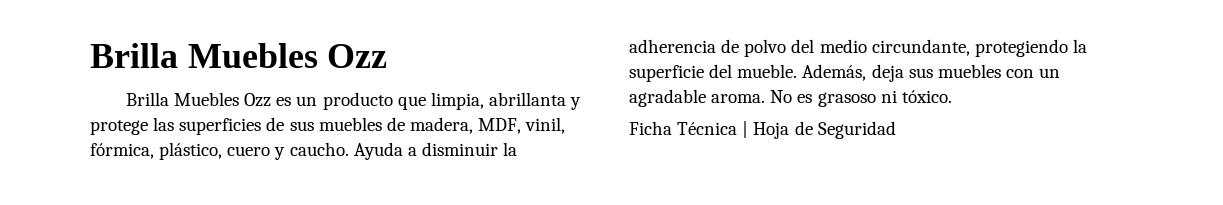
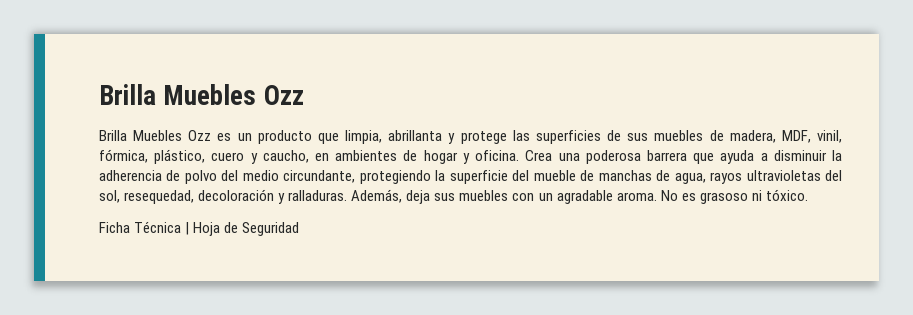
[289,142,403,160] caucho. Ayuda -> [262,150,755,164] caucho, en ambientes de hogar y oficina. Crea una poderosa barrera que ayuda
[737,64,798,78] mueble. -> [533,170,843,184] [99,189,348,204] mueble de manchas de agua, rayos ultravioletas del sol, resequedad, decoloración y ralladuras.

